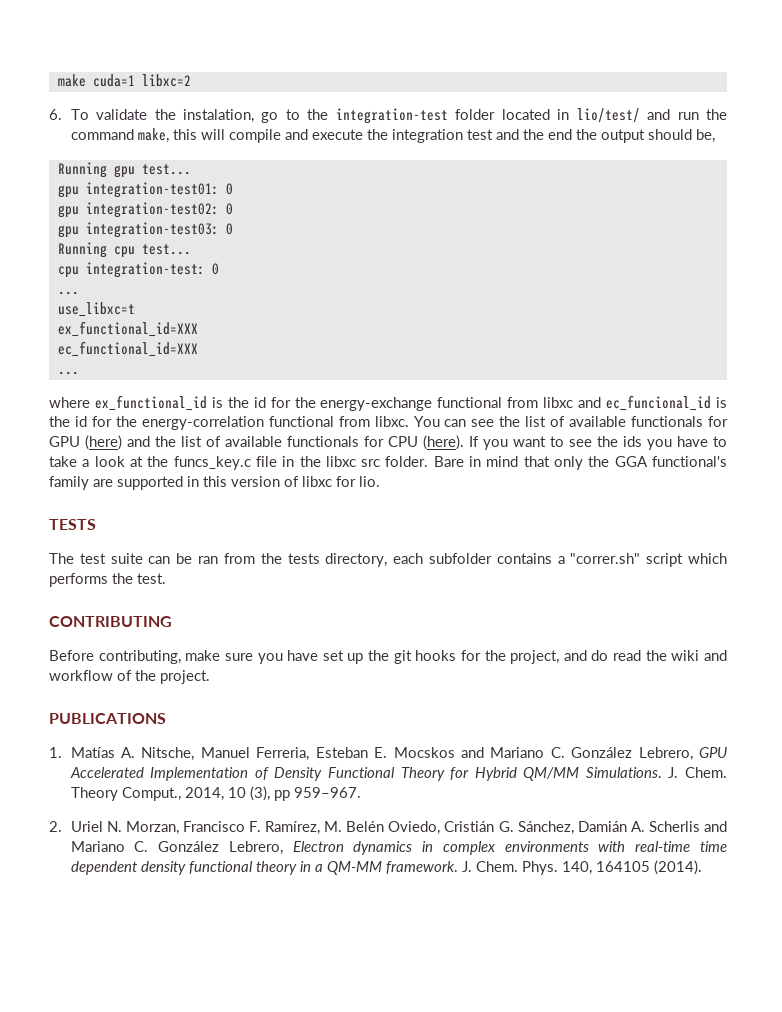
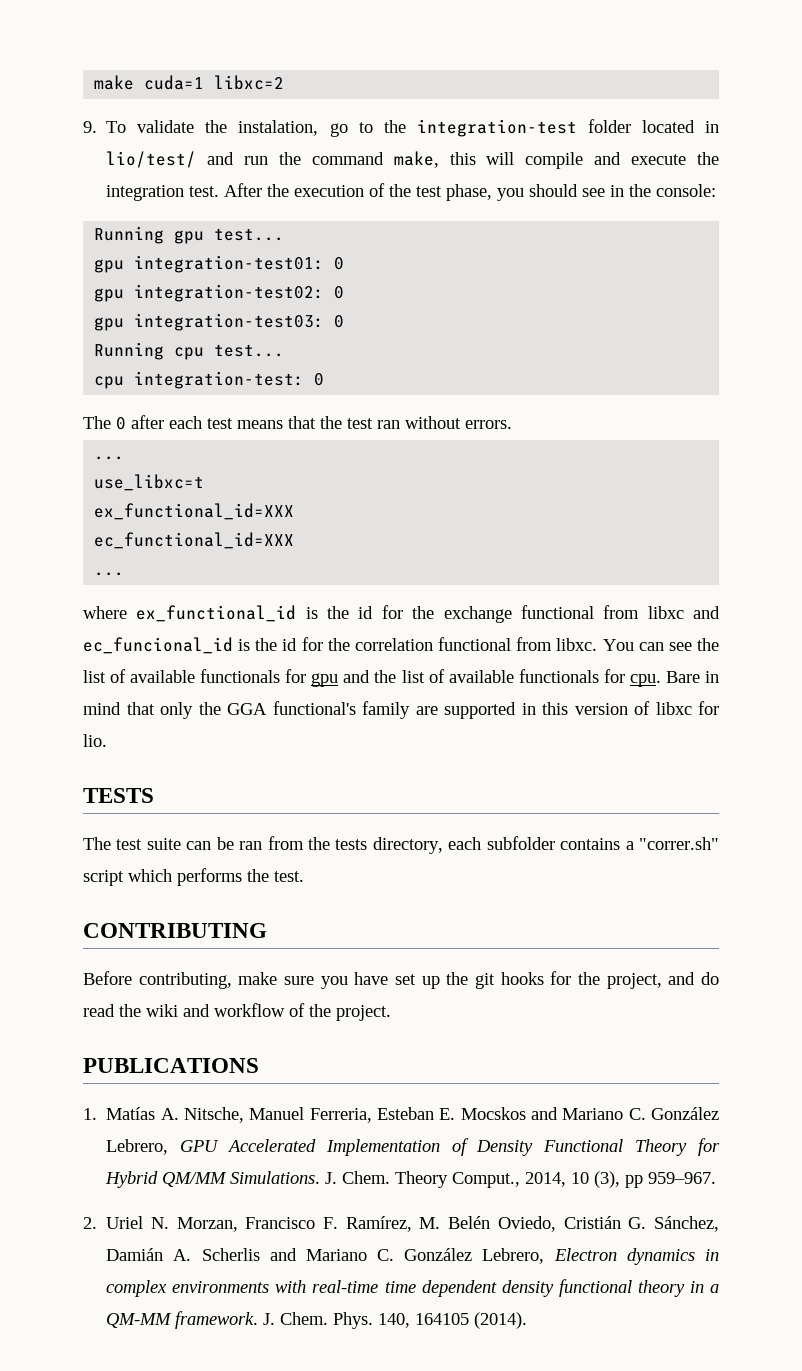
[49,109,62,120] 6. -> [83,121,97,133] 9.
[466,129,715,143] test and the end the output should be, -> [189,183,717,201] test. After the execution of the test phase, you should see in the console:
(219, 269) none -> [83,415,512,430] // The 0 after each test means that the test ran without errors.
[320,397,433,411] energy-exchange -> [443,606,512,623] exchange
[141,416,264,430] energy-correlation -> [354,638,433,651] correlation
[49,435,122,450] GPU (here) -> [311,673,339,687] gpu
[388,435,727,450] [49,456,429,470] CPU (here). If you want to see the ids you have to take a look at the funcs_key.c file in the libxc src folder. -> [629,674,661,687] cpu.

